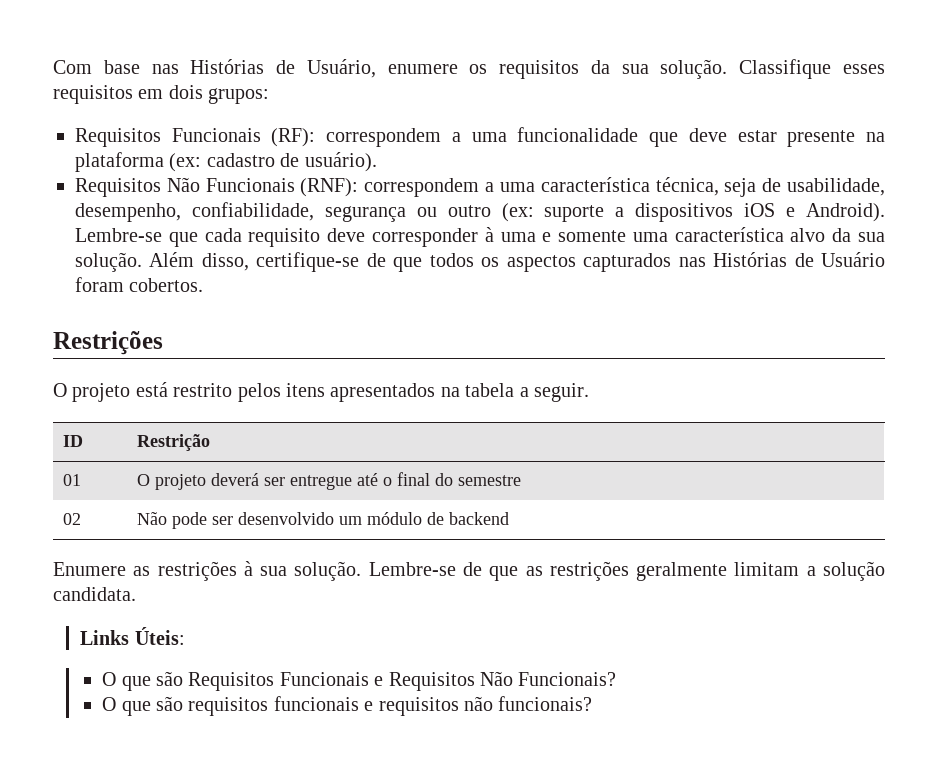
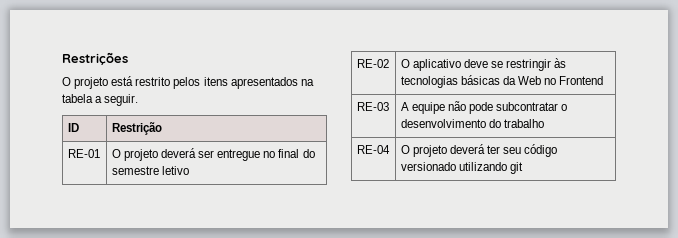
[53,59,885,79] [53,85,270,104] [75,127,886,147] [75,152,377,172] [75,177,886,197] [75,202,885,222] [75,227,886,247] [75,252,885,272] [75,277,204,292] Com base nas Histórias de Usuário, enumere os requisitos da sua solução. Classifique esses requisitos em dois grupos: // Requisitos Funcionais (RF): correspondem a uma funcionalidade que deve estar presente na plataforma (ex: cadastro de usuário). // Requisitos Não Funcionais (RNF): correspondem a uma característica técnica, seja de usabilidade, desempenho, confiabilidade, segurança ou outro (ex: suporte a dispositivos iOS e Android). Lembre-se que cada requisito deve corresponder à uma e somente uma característica alvo da sua solução. Além disso, certifique-se de que todos os aspectos capturados nas Histórias de Usuário foram cobertos. // -> (62, 58) none
[63,474,82,486] 01 -> [67,149,100,158] RE-01
[357,473,393,486] até o -> [263,151,276,158] no
[63,513,82,525] [137,512,510,529] [53,561,886,581] [53,587,136,601] [80,627,185,645] [102,671,617,691] [102,696,593,716] // 02 | Não pode ser desenvolvido um módulo de backend // Enumere as restrições à sua solução. Lembre-se de que as restrições geralmente limitam a solução candidata. // Links Úteis: // O que são Requisitos Funcionais e Requisitos Não Funcionais? // O que são requisitos funcionais e requisitos não funcionais? -> [161,166,189,175] [356,59,389,68] [400,58,567,71] [400,75,604,88] [356,102,389,111] [400,101,568,114] [400,119,545,128] [356,145,390,154] [400,144,558,157] [400,162,524,174] letivo // RE-02 | O aplicativo deve se restringir às tecnologias básicas da Web no Frontend // RE-03 | A equipe não pode subcontratar o desenvolvimento do trabalho // RE-04 | O projeto deverá ter seu código versionado utilizando git

